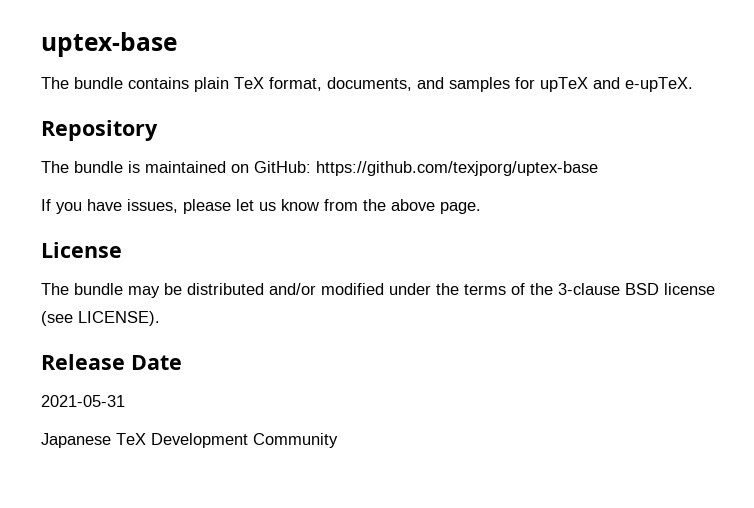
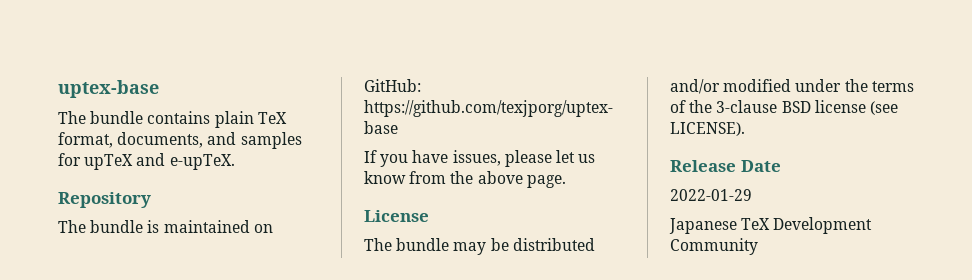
[41,395,125,407] 2021-05-31 -> [670,189,752,201] 2022-01-29

